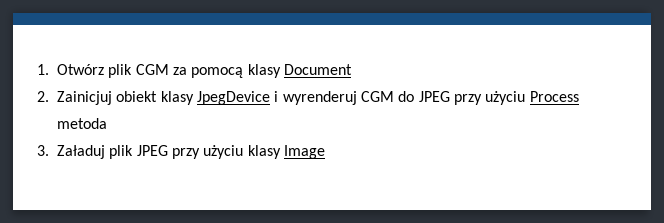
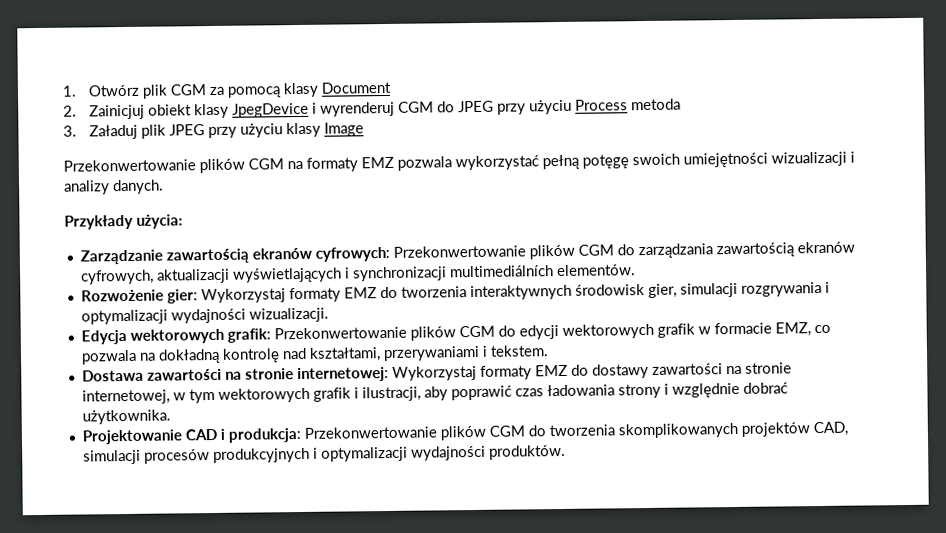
(326, 152) none -> [63,151,855,174] [63,179,164,195] [64,214,183,230] [79,241,855,265] [80,264,636,285] [80,281,830,304] [80,307,329,325] [80,322,831,345] [80,345,549,365] [81,362,792,383] [81,382,788,405] [81,409,171,425] [81,421,848,445] [82,444,566,465] // Przekonwertowanie plików CGM na formaty EMZ pozwala wykorzystać pełną potęgę swoich umiejętności wizualizacji i analizy danych. // Przykłady użycia: // Zarządzanie zawartością ekranów cyfrowych: Przekonwertowanie plików CGM do zarządzania zawartością ekranów cyfrowych, aktualizacji wyświetlających i synchronizacji multimediálních elementów. // Rozwożenie gier: Wykorzystaj formaty EMZ do tworzenia interaktywnych środowisk gier, simulacji rozgrywania i optymalizacji wydajności wizualizacji. // Edycja wektorowych grafik: Przekonwertowanie plików CGM do edycji wektorowych grafik w formacie EMZ, co pozwala na dokładną kontrolę nad kształtami, przerywaniami i tekstem. // Dostawa zawartości na stronie internetowej: Wykorzystaj formaty EMZ do dostawy zawartości na stronie internetowej, w tym wektorowych grafik i ilustracji, aby poprawić czas ładowania strony i względnie dobrać użytkownika. // Projektowanie CAD i produkcja: Przekonwertowanie plików CGM do tworzenia skomplikowanych projektów CAD, simulacji procesów produkcyjnych i optymalizacji wydajności produktów.

